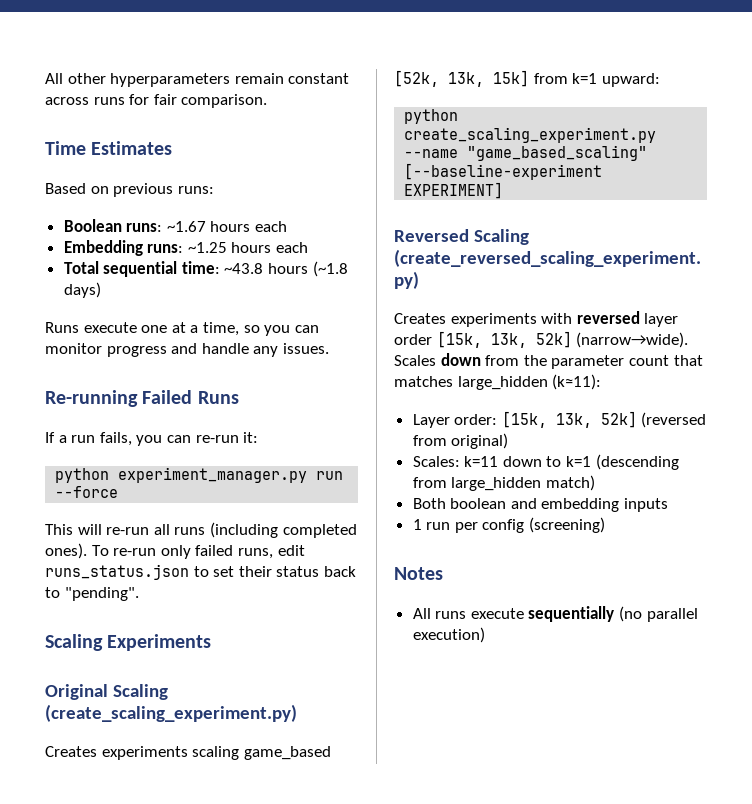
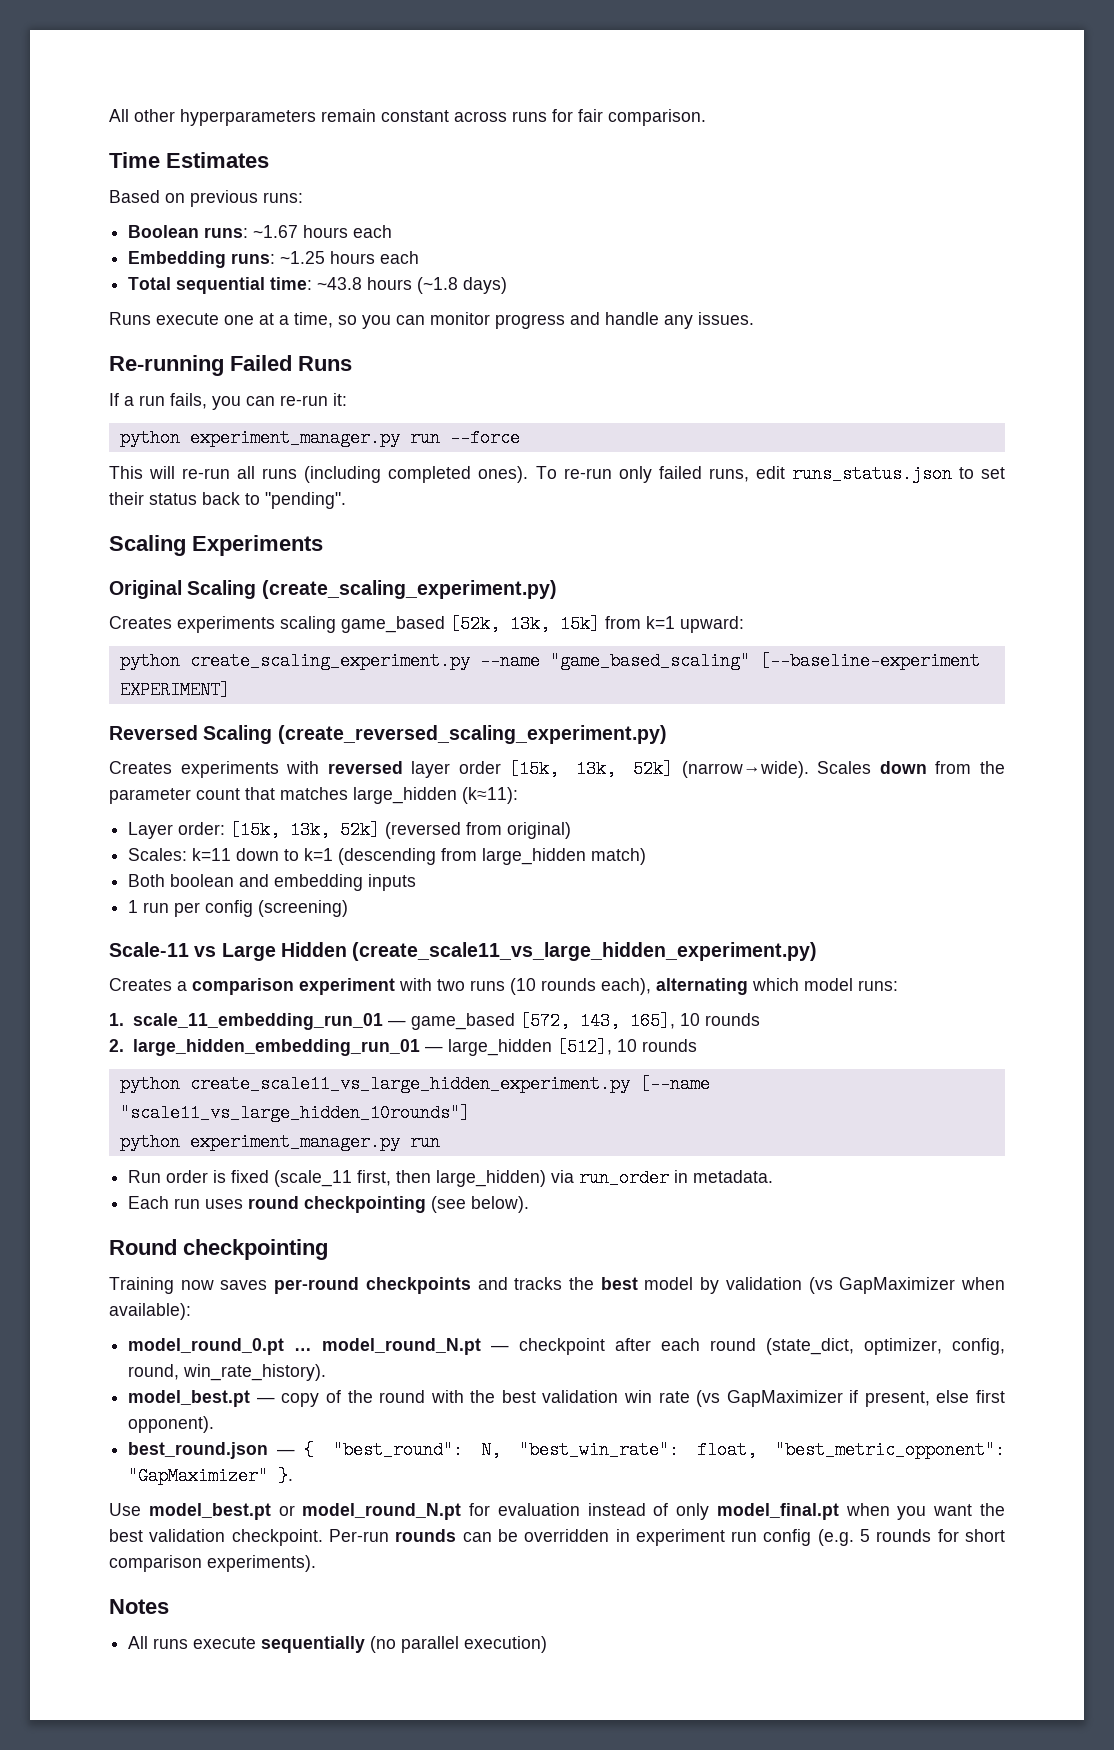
(606, 525) none -> [109,942,818,961] [109,978,898,995] [109,1012,760,1030] [109,1038,697,1056] [119,1075,710,1093] [119,1104,470,1122] [119,1133,440,1151] [128,1169,774,1187] [128,1196,530,1213] [109,1239,328,1260] [109,1277,1005,1294] [109,1303,191,1320] [128,1338,1006,1355] [128,1364,327,1381] [128,1390,1006,1407] [128,1416,215,1433] [128,1441,1005,1459] [128,1467,294,1485] [109,1503,1005,1520] [109,1529,1005,1546] [109,1555,316,1572] // Scale-11 vs Large Hidden (create_scale11_vs_large_hidden_experiment.py) // Creates a comparison experiment with two runs (10 rounds each), alternating which model runs: // 1. scale_11_embedding_run_01 — game_based [572, 143, 165], 10 rounds // 2. large_hidden_embedding_run_01 — large_hidden [512], 10 rounds // python create_scale11_vs_large_hidden_experiment.py [--name "scale11_vs_large_hidden_10rounds"] // python experiment_manager.py run // Run order is fixed (scale_11 first, then large_hidden) via run_order in metadata. // Each run uses round checkpointing (see below). // Round checkpointing // Training now saves per-round checkpoints and tracks the best model by validation (vs GapMaximizer when available): // model_round_0.pt … model_round_N.pt — checkpoint after each round (state_dict, optimizer, config, round, win_rate_history). // model_best.pt — copy of the round with the best validation win rate (vs GapMaximizer if present, else first opponent). // best_round.json — { "best_round": N, "best_win_rate": float, "best_metric_opponent": "GapMaximizer" }. // Use model_best.pt or model_round_N.pt for evaluation instead of only model_final.pt when you want the best validation checkpoint. Per-run rounds can be overridden in experiment run config (e.g. 5 rounds for short comparison experiments).

